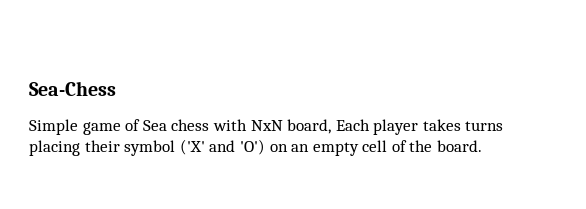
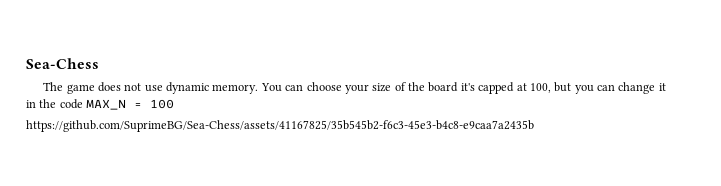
[29,119,504,135] [29,139,483,156] Simple game of Sea chess with NxN board, Each player takes turns placing their symbol ('X' and 'O') on an empty cell of the board. -> [43,82,666,94] [26,99,175,110] [26,120,534,132] The game does not use dynamic memory. You can choose your size of the board it's capped at 100, but you can change it in the code MAX_N = 100 // https://github.com/SuprimeBG/Sea-Chess/assets/41167825/35b545b2-f6c3-45e3-b4c8-e9caa7a2435b

